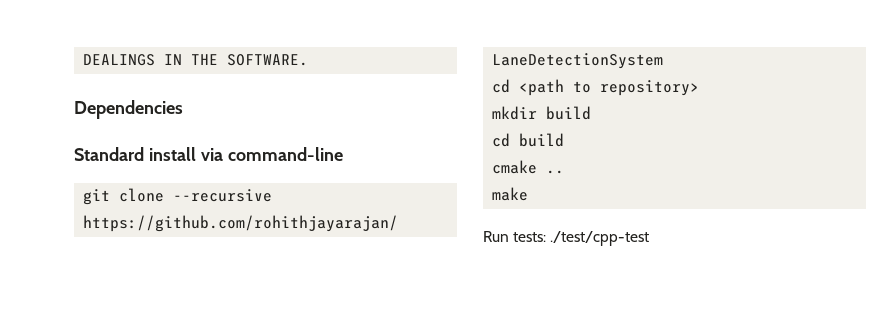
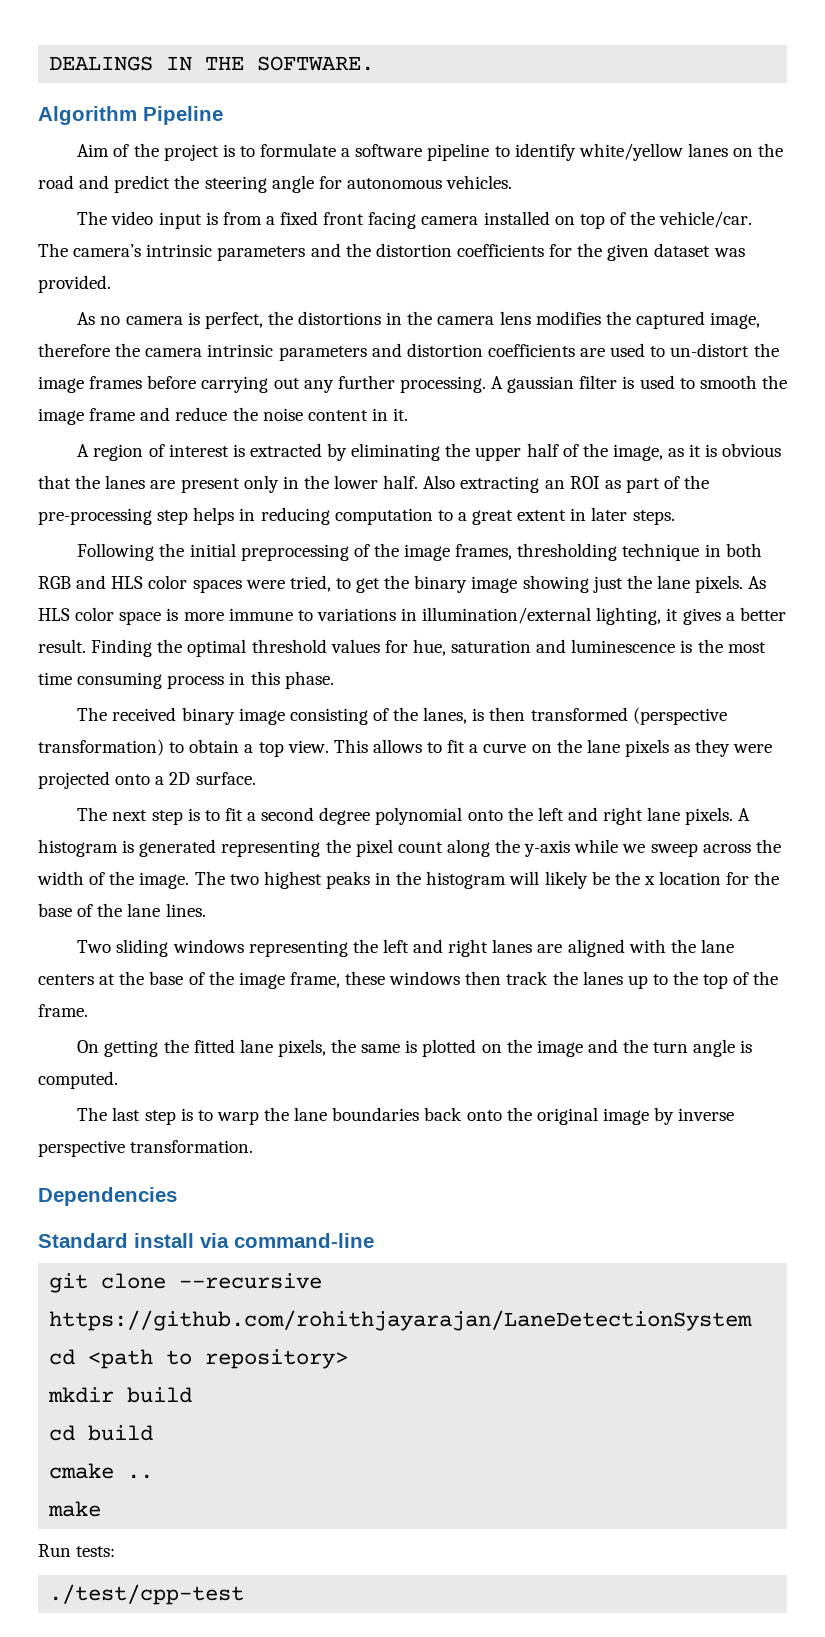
(309, 60) none -> [38,106,223,125] [77,143,784,161] [38,175,513,193] [77,211,753,229] [38,243,745,261] [38,275,111,293] [77,311,761,329] [38,343,779,361] [38,375,787,393] [38,407,409,425] [77,443,782,461] [38,475,710,493] [38,507,675,525] [77,543,762,561] [38,575,767,593] [38,607,786,625] [38,639,766,657] [38,671,334,689] [77,707,727,725] [38,739,773,757] [38,771,256,789] [77,807,751,825] [38,839,781,857] [37,871,780,889] [38,903,206,917] [77,939,734,957] [38,971,779,989] [38,1004,88,1017] [77,1039,753,1057] [38,1071,118,1089] [77,1107,735,1125] [38,1140,254,1157] // Algorithm Pipeline // Aim of the project is to formulate a software pipeline to identify white/yellow lanes on the road and predict the steering angle for autonomous vehicles. // The video input is from a fixed front facing camera installed on top of the vehicle/car. The camera’s intrinsic parameters and the distortion coefficients for the given dataset was provided. // As no camera is perfect, the distortions in the camera lens modifies the captured image, therefore the camera intrinsic parameters and distortion coefficients are used to un-distort the image frames before carrying out any further processing. A gaussian filter is used to smooth the image frame and reduce the noise content in it. // A region of interest is extracted by eliminating the upper half of the image, as it is obvious that the lanes are present only in the lower half. Also extracting an ROI as part of the pre-processing step helps in reducing computation to a great extent in later steps. // Following the initial preprocessing of the image frames, thresholding technique in both RGB and HLS color spaces were tried, to get the binary image showing just the lane pixels. As HLS color space is more immune to variations in illumination/external lighting, it gives a better result. Finding the optimal threshold values for hue, saturation and luminescence is the most time consuming process in this phase. // The received binary image consisting of the lanes, is then transformed (perspective transformation) to obtain a top view. This allows to fit a curve on the lane pixels as they were projected onto a 2D surface. // The next step is to fit a second degree polynomial onto the left and right lane pixels. A histogram is generated representing the pixel count along the y-axis while we sweep across the width of the image. The two highest peaks in the histogram will likely be the x location for the base of the lane lines. // Two sliding windows representing the left and right lanes are aligned with the lane centers at the base of the image frame, these windows then track the lanes up to the top of the frame. // On getting the fitted lane pixels, the same is plotted on the image and the turn angle is computed. // The last step is to warp the lane boundaries back onto the original image by inverse perspective transformation.
(547, 237) none -> (116, 1551) //

